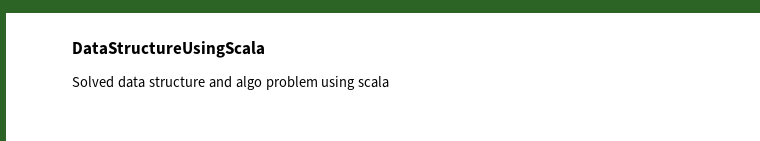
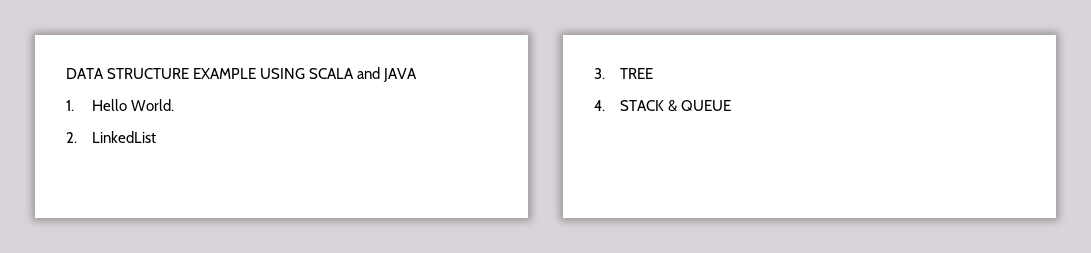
[72,41,265,58] [72,76,390,90] DataStructureUsingScala // Solved data structure and algo problem using scala -> [66,67,418,82] [66,99,175,111] [66,131,156,143] [594,68,653,79] [594,100,732,112] DATA STRUCTURE EXAMPLE USING SCALA and JAVA // 1. Hello World. // 2. LinkedList // 3. TREE // 4. STACK & QUEUE

